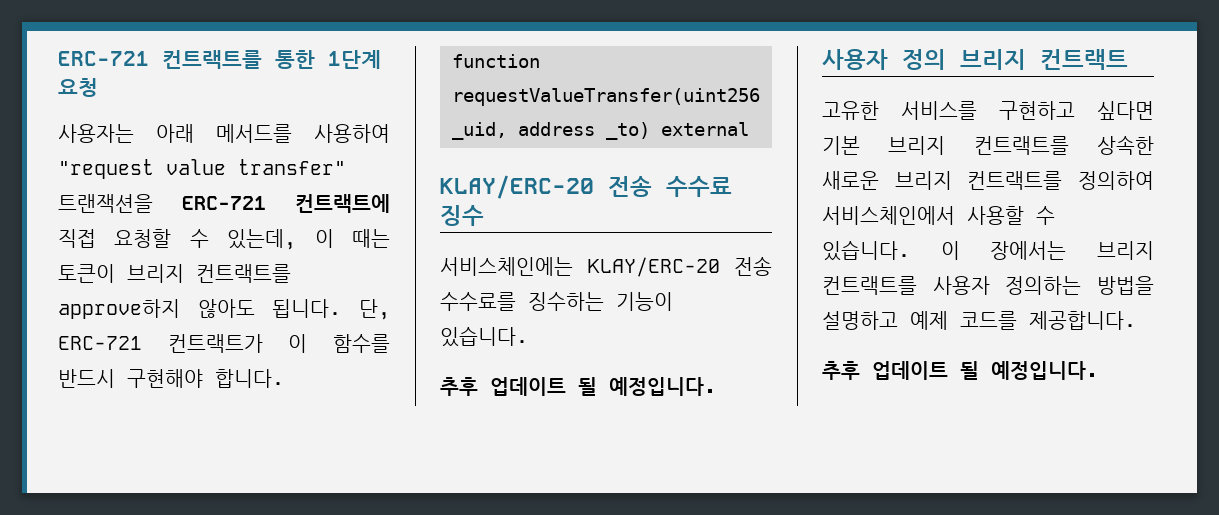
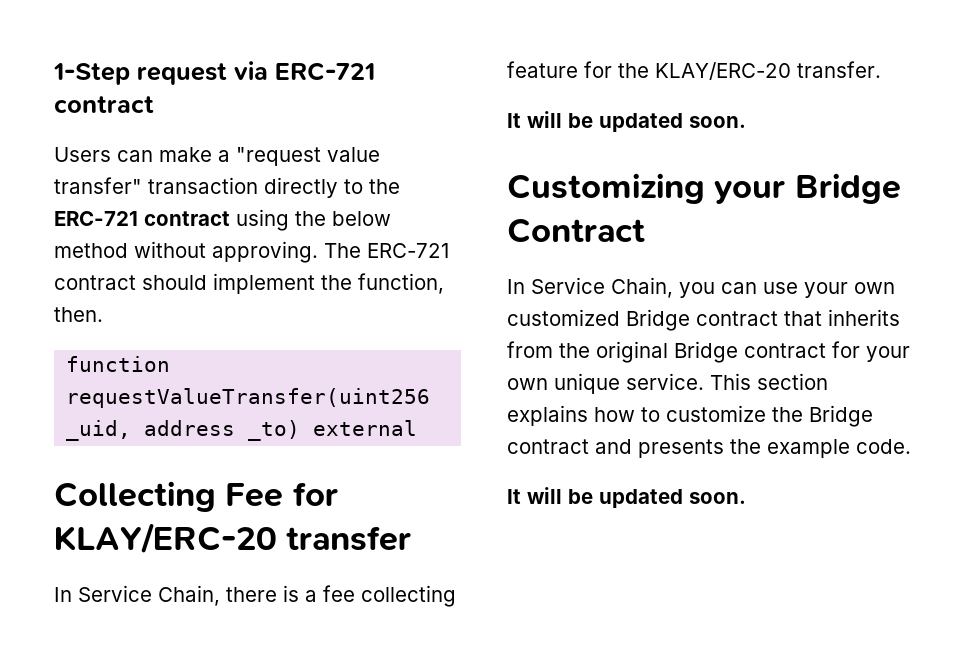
[58,50,381,69] [58,78,98,97] [58,124,390,143] [58,159,346,179] [58,194,390,213] [58,229,390,250] [58,264,291,283] [58,299,390,320] [58,334,390,353] [58,369,284,388] ERC-721 컨트랙트를 통한 1단계 요청 // 사용자는 아래 메서드를 사용하여 "request value transfer" 트랜잭션을 ERC-721 컨트랙트에 직접 요청할 수 있는데, 이 때는 토큰이 브리지 컨트랙트를 approve하지 않아도 됩니다. 단, ERC-721 컨트랙트가 이 함수를 반드시 구현해야 합니다. -> [53,61,375,85] [54,96,154,113] [54,147,380,166] [54,177,400,198] [54,209,391,231] [54,241,449,263] [54,273,444,294] [54,307,103,322] 1-Step request via ERC-721 contract // Users can make a "request value transfer" transaction directly to the ERC-721 contract using the below method without approving. The ERC-721 contract should implement the function, then.
[440,175,732,199] [440,205,484,226] [440,256,772,277] [440,292,673,311] [440,326,528,347] [440,377,716,396] [822,49,1128,70] [822,101,1154,120] [822,135,1154,155] [822,171,1154,190] [822,206,1055,225] [822,240,1154,261] [822,276,1154,295] [822,311,1136,330] [822,361,1098,380] KLAY/ERC-20 전송 수수료 징수 // 서비스체인에는 KLAY/ERC-20 전송 수수료를 징수하는 기능이 있습니다. // 추후 업데이트 될 예정입니다. // 사용자 정의 브리지 컨트랙트 // 고유한 서비스를 구현하고 싶다면 기본 브리지 컨트랙트를 상속한 새로운 브리지 컨트랙트를 정의하여 서비스체인에서 사용할 수 있습니다. 이 장에서는 브리지 컨트랙트를 사용자 정의하는 방법을 설명하고 예제 코드를 제공합니다. // 추후 업데이트 될 예정입니다. -> [54,481,338,512] [54,522,412,554] [54,585,456,607] [507,61,881,80] [507,111,746,132] [507,173,901,204] [507,218,645,243] [507,277,895,298] [507,309,900,331] [507,341,910,363] [507,373,828,394] [507,405,873,427] [507,439,911,458] [507,487,746,508] Collecting Fee for KLAY/ERC-20 transfer // In Service Chain, there is a fee collecting feature for the KLAY/ERC-20 transfer. // It will be updated soon. // Customizing your Bridge Contract // In Service Chain, you can use your own customized Bridge contract that inherits from the original Bridge contract for your own unique service. This section explains how to customize the Bridge contract and presents the example code. // It will be updated soon.

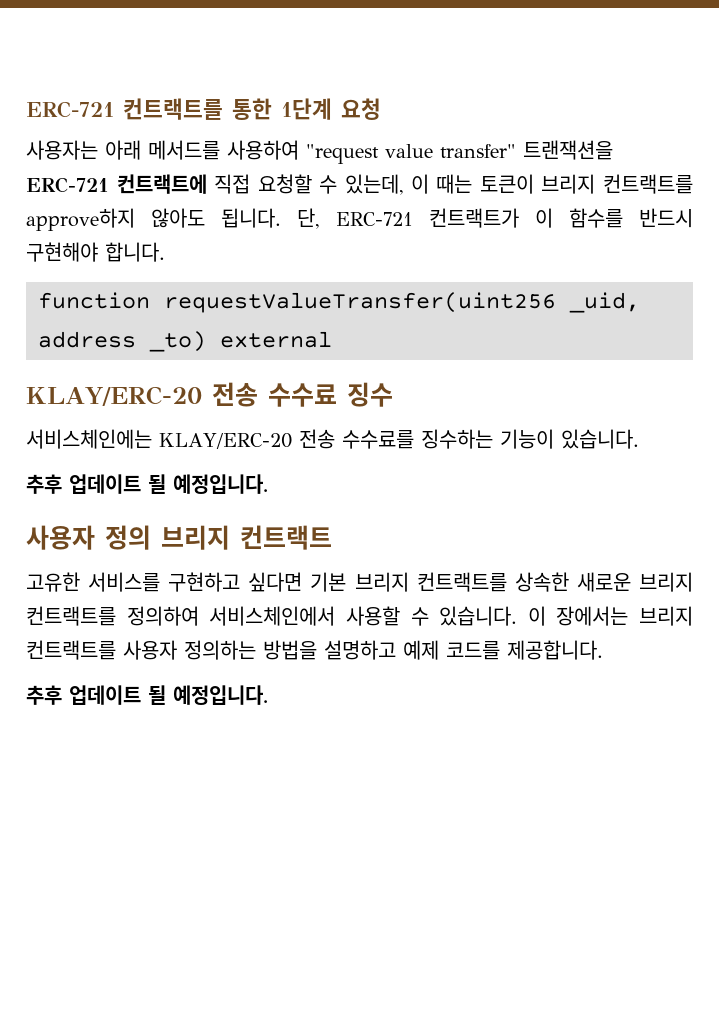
[53,61,375,85] [54,96,154,113] [54,147,380,166] [54,177,400,198] [54,209,391,231] [54,241,449,263] [54,273,444,294] [54,307,103,322] 1-Step request via ERC-721 contract // Users can make a "request value transfer" transaction directly to the ERC-721 contract using the below method without approving. The ERC-721 contract should implement the function, then. -> [26,98,381,120] [26,140,613,164] [26,174,694,195] [26,208,693,231] [26,242,165,262] ERC-721 컨트랙트를 통한 1단계 요청 // 사용자는 아래 메서드를 사용하여 "request value transfer" 트랜잭션을 ERC-721 컨트랙트에 직접 요청할 수 있는데, 이 때는 토큰이 브리지 컨트랙트를 approve하지 않아도 됩니다. 단, ERC-721 컨트랙트가 이 함수를 반드시 구현해야 합니다.
[54,481,338,512] [54,522,412,554] [54,585,456,607] [507,61,881,80] [507,111,746,132] [507,173,901,204] [507,218,645,243] [507,277,895,298] [507,309,900,331] [507,341,910,363] [507,373,828,394] [507,405,873,427] [507,439,911,458] [507,487,746,508] Collecting Fee for KLAY/ERC-20 transfer // In Service Chain, there is a fee collecting feature for the KLAY/ERC-20 transfer. // It will be updated soon. // Customizing your Bridge Contract // In Service Chain, you can use your own customized Bridge contract that inherits from the original Bridge contract for your own unique service. This section explains how to customize the Bridge contract and presents the example code. // It will be updated soon. -> [26,382,393,407] [26,429,639,449] [26,474,268,494] [26,525,332,550] [26,572,693,592] [26,606,693,626] [26,640,603,660] [26,685,268,705] KLAY/ERC-20 전송 수수료 징수 // 서비스체인에는 KLAY/ERC-20 전송 수수료를 징수하는 기능이 있습니다. // 추후 업데이트 될 예정입니다. // 사용자 정의 브리지 컨트랙트 // 고유한 서비스를 구현하고 싶다면 기본 브리지 컨트랙트를 상속한 새로운 브리지 컨트랙트를 정의하여 서비스체인에서 사용할 수 있습니다. 이 장에서는 브리지 컨트랙트를 사용자 정의하는 방법을 설명하고 예제 코드를 제공합니다. // 추후 업데이트 될 예정입니다.

